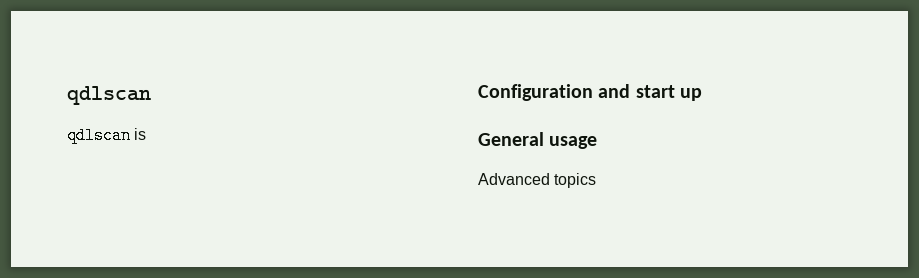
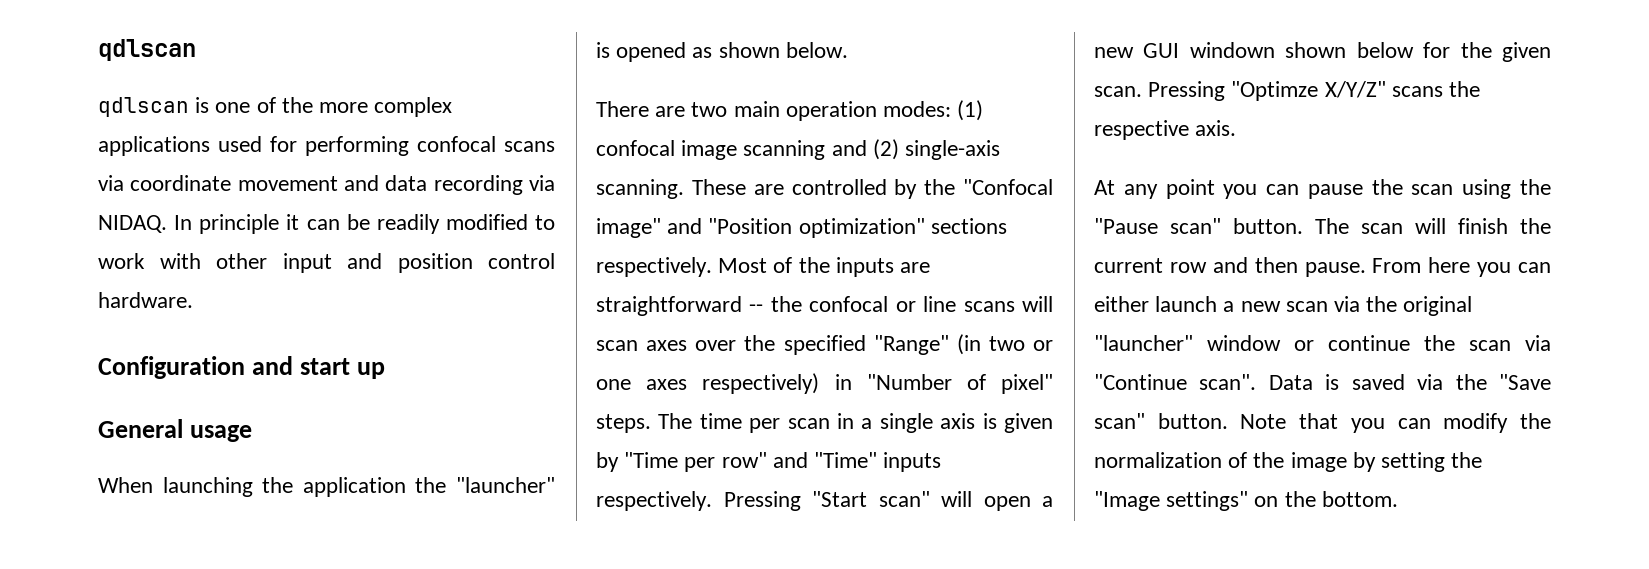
(147, 134) none -> [215,97,453,117] [98,136,555,156] [98,175,555,195] [98,214,555,234] [98,253,555,273] [98,292,193,308] one of the more complex applications used for performing confocal scans via coordinate movement and data recording via NIDAQ. In principle it can be readily modified to work with other input and position control hardware.
[478,173,597,188] Advanced topics -> [98,477,555,497] [596,42,848,62] [596,100,984,121] [596,139,1001,160] [596,179,1053,199] [596,218,1007,238] [596,257,931,277] [596,296,1053,316] [596,334,1053,355] [596,373,1053,394] [596,413,1053,433] [596,452,942,472] [596,491,1053,511] [1094,42,1551,62] [1094,81,1481,101] [1094,120,1237,140] [1094,179,1551,199] [1094,218,1551,234] [1094,257,1551,277] [1094,296,1473,316] [1094,335,1551,351] [1094,374,1551,390] [1094,413,1551,433] [1094,452,1483,472] [1094,491,1398,511] When launching the application the "launcher" is opened as shown below. // There are two main operation modes: (1) confocal image scanning and (2) single-axis scanning. These are controlled by the "Confocal image" and "Position optimization" sections respectively. Most of the inputs are straightforward -- the confocal or line scans will scan axes over the specified "Range" (in two or one axes respectively) in "Number of pixel" steps. The time per scan in a single axis is given by "Time per row" and "Time" inputs respectively. Pressing "Start scan" will open a new GUI windown shown below for the given scan. Pressing "Optimze X/Y/Z" scans the respective axis. // At any point you can pause the scan using the "Pause scan" button. The scan will finish the current row and then pause. From here you can either launch a new scan via the original "launcher" window or continue the scan via "Continue scan". Data is saved via the "Save scan" button. Note that you can modify the normalization of the image by setting the "Image settings" on the bottom.

